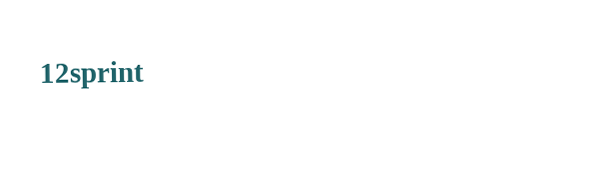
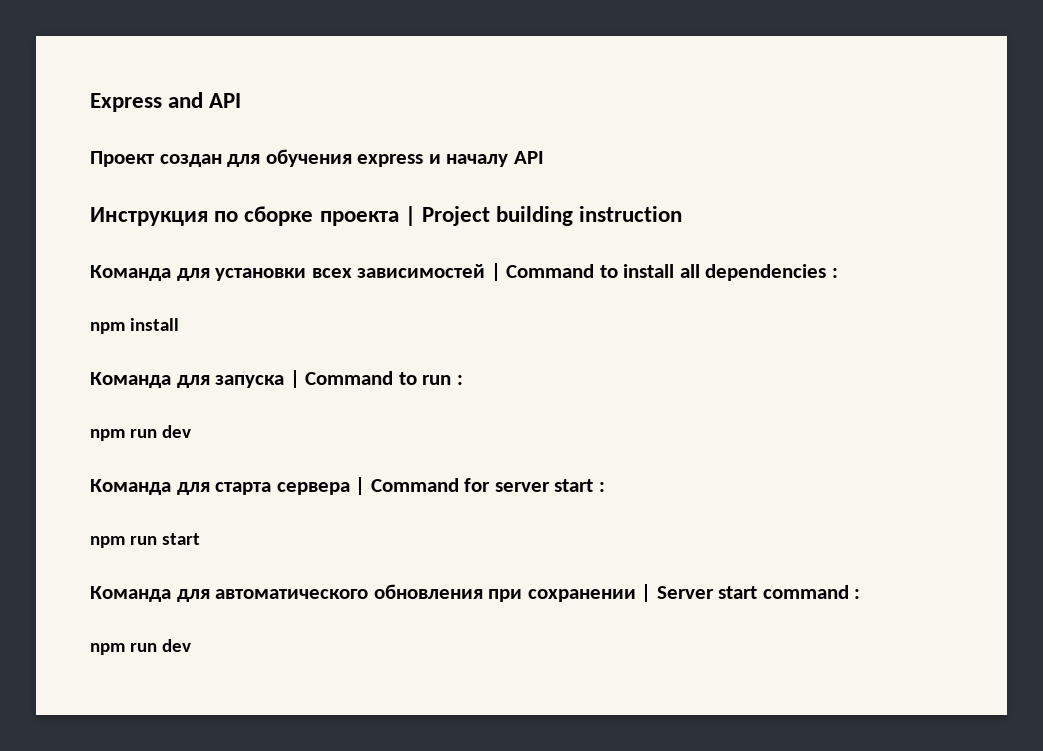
[39,60,145,89] 12sprint -> [90,92,242,112] [90,149,544,167] [90,206,683,226] [90,263,838,281] [90,318,179,334] [90,370,463,388] [90,425,191,441] [90,477,605,495] [90,533,200,548] [90,584,861,602] [90,639,191,655] Express and API // Проект создан для обучения express и началу API // Инструкция по сборке проекта | Project building instruction // Команда для установки всех зависимостей | Command to install all dependencies : // npm install // Команда для запуска | Command to run : // npm run dev // Команда для старта сервера | Command for server start : // npm run start // Команда для автоматического обновления при сохранении | Server start command : // npm run dev

